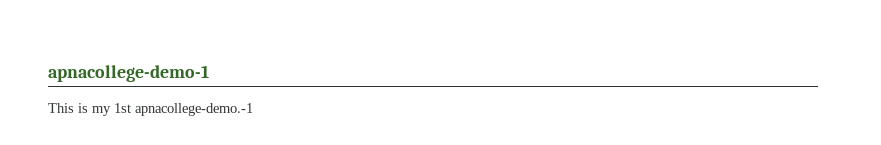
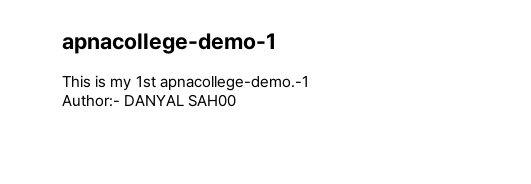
(253, 109) none -> [62,94,237,107] // Author:- DANYAL SAH00

